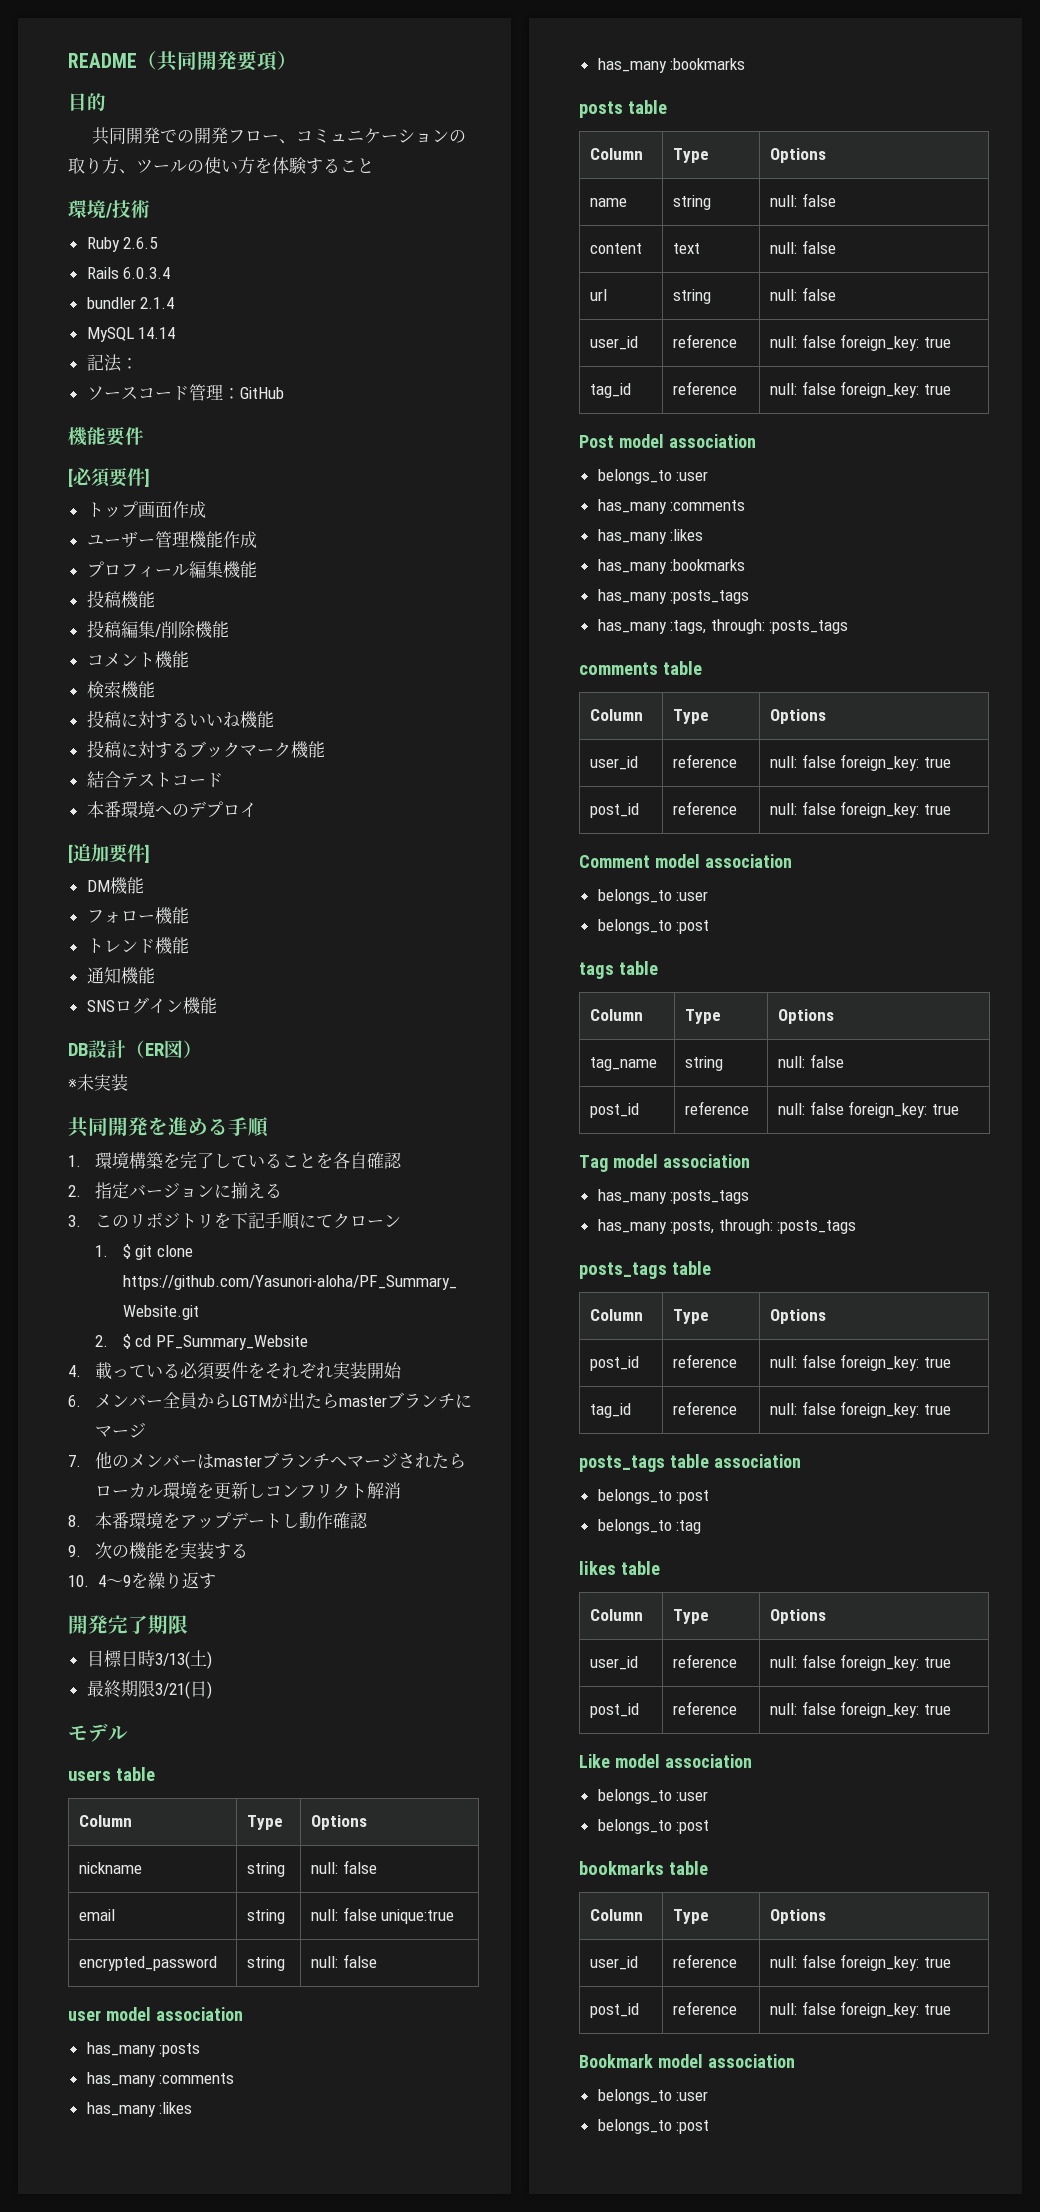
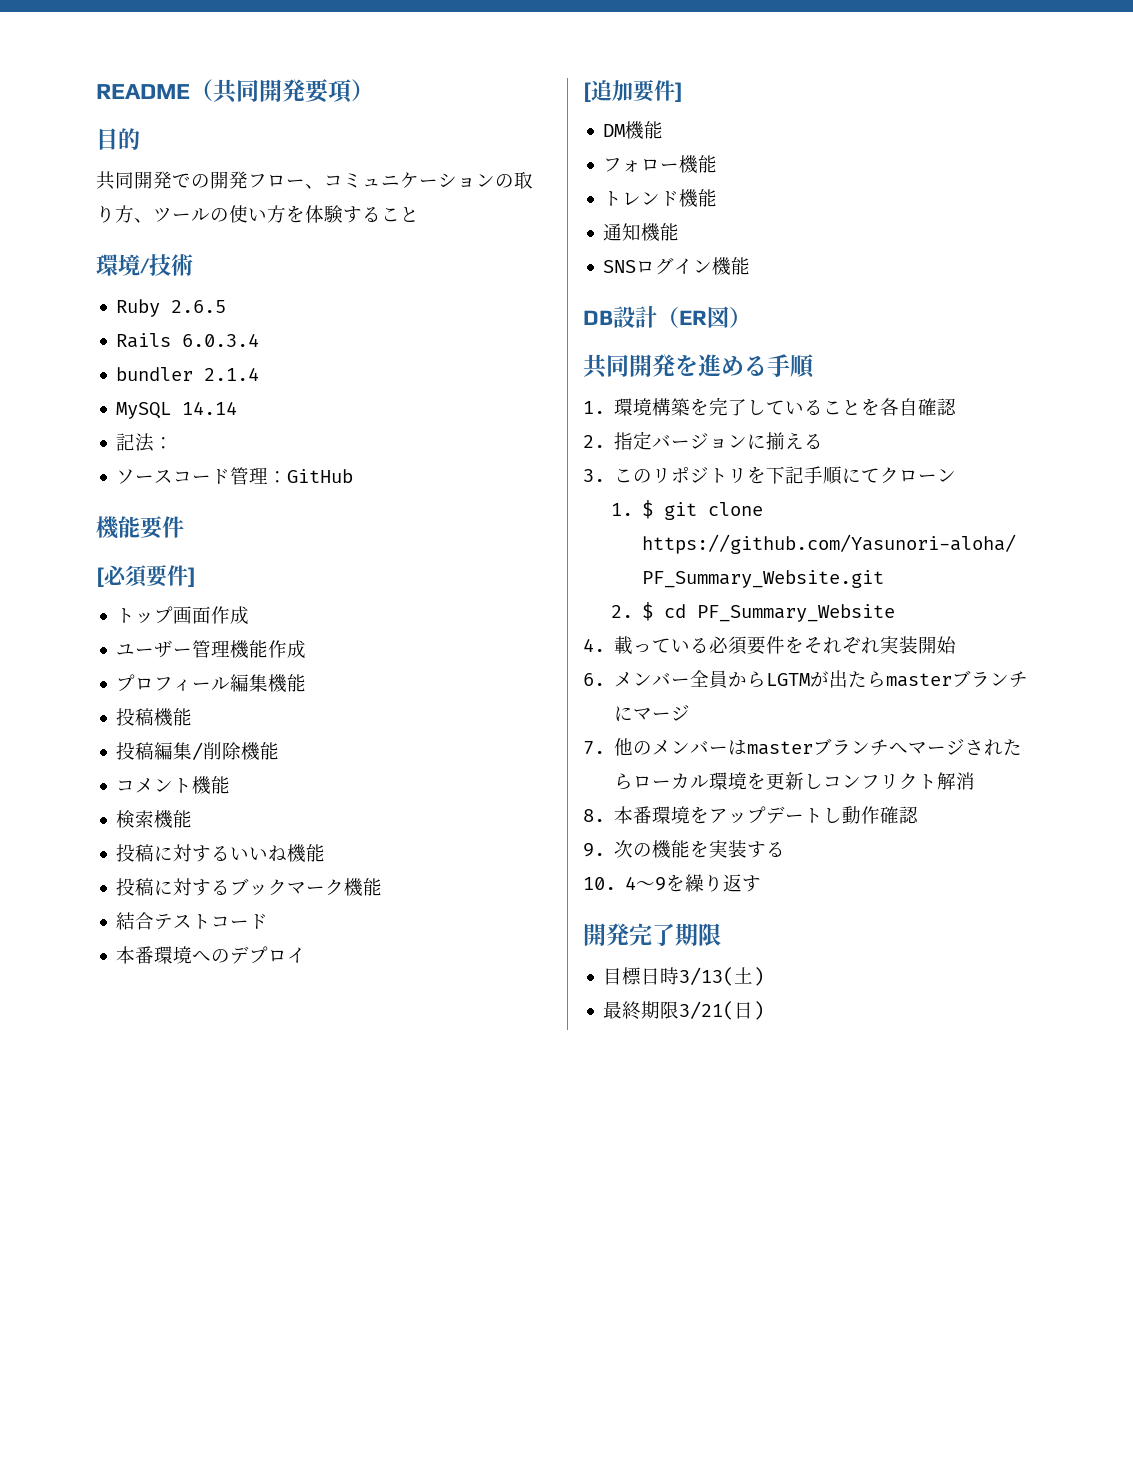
[68,1074,128,1091] // ※未実装 -> (751, 317) none
[68,1723,128,1742] [68,1767,155,1781] [78,1815,132,1827] [246,1815,283,1830] [310,1815,367,1830] [78,1862,142,1874] [246,1862,285,1877] [310,1860,377,1874] [78,1909,115,1921] [246,1909,285,1924] [310,1907,455,1924] [78,1956,217,1971] [246,1956,285,1971] [310,1954,377,1968] [68,2007,243,2021] [86,2042,201,2057] [86,2072,235,2087] [86,2102,193,2117] [597,58,746,73] [579,100,667,118] [589,148,643,160] [672,148,709,163] [769,148,826,163] [589,198,627,207] [672,195,711,210] [769,193,836,207] [589,243,642,254] [672,243,700,254] [769,240,836,254] [589,289,607,301] [672,289,711,304] [769,287,836,301] [589,336,638,350] [672,334,737,348] [769,334,951,351] [589,383,631,398] [672,381,737,395] [769,381,951,398] [579,434,756,448] [597,469,709,484] [597,499,746,514] [597,529,704,544] [597,559,746,574] [597,589,750,604] [597,619,849,634] [579,661,702,675] [589,709,643,721] [672,709,709,724] [769,709,826,724] [589,756,638,770] [672,754,737,768] [769,754,951,771] [589,803,639,818] [672,801,737,815] [769,801,951,818] [579,854,792,868] [597,889,709,904] [597,919,710,934] [579,961,658,979] [589,1009,643,1021] [684,1009,721,1024] [777,1009,834,1024] [589,1057,657,1071] [684,1056,723,1071] [777,1054,844,1068] [589,1103,639,1118] [684,1101,749,1115] [777,1101,959,1118] [579,1154,750,1172] [597,1189,750,1204] [597,1219,857,1234] [579,1261,711,1279] [589,1309,643,1321] [672,1309,709,1324] [769,1309,826,1324] [589,1356,639,1371] [672,1354,737,1368] [769,1354,951,1371] [589,1403,631,1418] [672,1401,737,1415] [769,1401,951,1418] [579,1454,801,1472] [597,1489,710,1504] [597,1519,702,1534] [579,1561,660,1575] [589,1609,643,1621] [672,1609,709,1624] [769,1609,826,1624] [589,1656,638,1670] [672,1654,737,1668] [769,1654,951,1671] [589,1703,639,1718] [672,1701,737,1715] [769,1701,951,1718] [579,1754,752,1768] [597,1789,709,1804] [597,1819,710,1834] [579,1861,708,1875] [589,1909,643,1921] [672,1909,709,1924] [769,1909,826,1924] [589,1956,638,1970] [672,1954,737,1968] [769,1954,951,1971] [589,2003,639,2018] [672,2001,737,2015] [769,2001,951,2018] [579,2054,795,2068] [597,2089,709,2104] [597,2119,710,2134] // モデル // users table // Column | Type | Options // nickname | string | null: false // email | string | null: false unique:true // encrypted_password | string | null: false // user model association // has_many :posts // has_many :comments // has_many :likes // has_many :bookmarks // posts table // Column | Type | Options // name | string | null: false // content | text | null: false // url | string | null: false // user_id | reference | null: false foreign_key: true // tag_id | reference | null: false foreign_key: true // Post model association // belongs_to :user // has_many :comments // has_many :likes // has_many :bookmarks // has_many :posts_tags // has_many :tags, through: :posts_tags // comments table // Column | Type | Options // user_id | reference | null: false foreign_key: true // post_id | reference | null: false foreign_key: true // Comment model association // belongs_to :user // belongs_to :post // tags table // Column | Type | Options // tag_name | string | null: false // post_id | reference | null: false foreign_key: true // Tag model association // has_many :posts_tags // has_many :posts, through: :posts_tags // posts_tags table // Column | Type | Options // post_id | reference | null: false foreign_key: true // tag_id | reference | null: false foreign_key: true // posts_tags table association // belongs_to :post // belongs_to :tag // likes table // Column | Type | Options // user_id | reference | null: false foreign_key: true // post_id | reference | null: false foreign_key: true // Like model association // belongs_to :user // belongs_to :post // bookmarks table // Column | Type | Options // user_id | reference | null: false foreign_key: true // post_id | reference | null: false foreign_key: true // Bookmark model association // belongs_to :user // belongs_to :post -> (765, 1010) none

